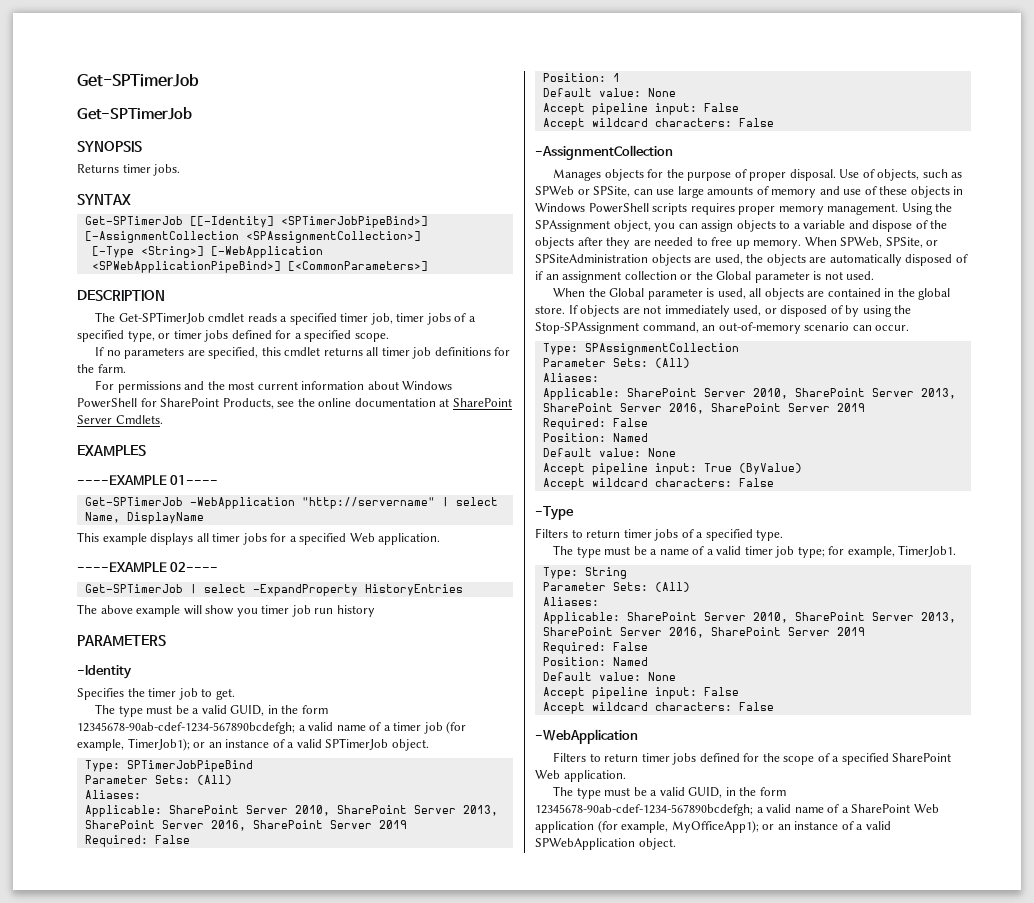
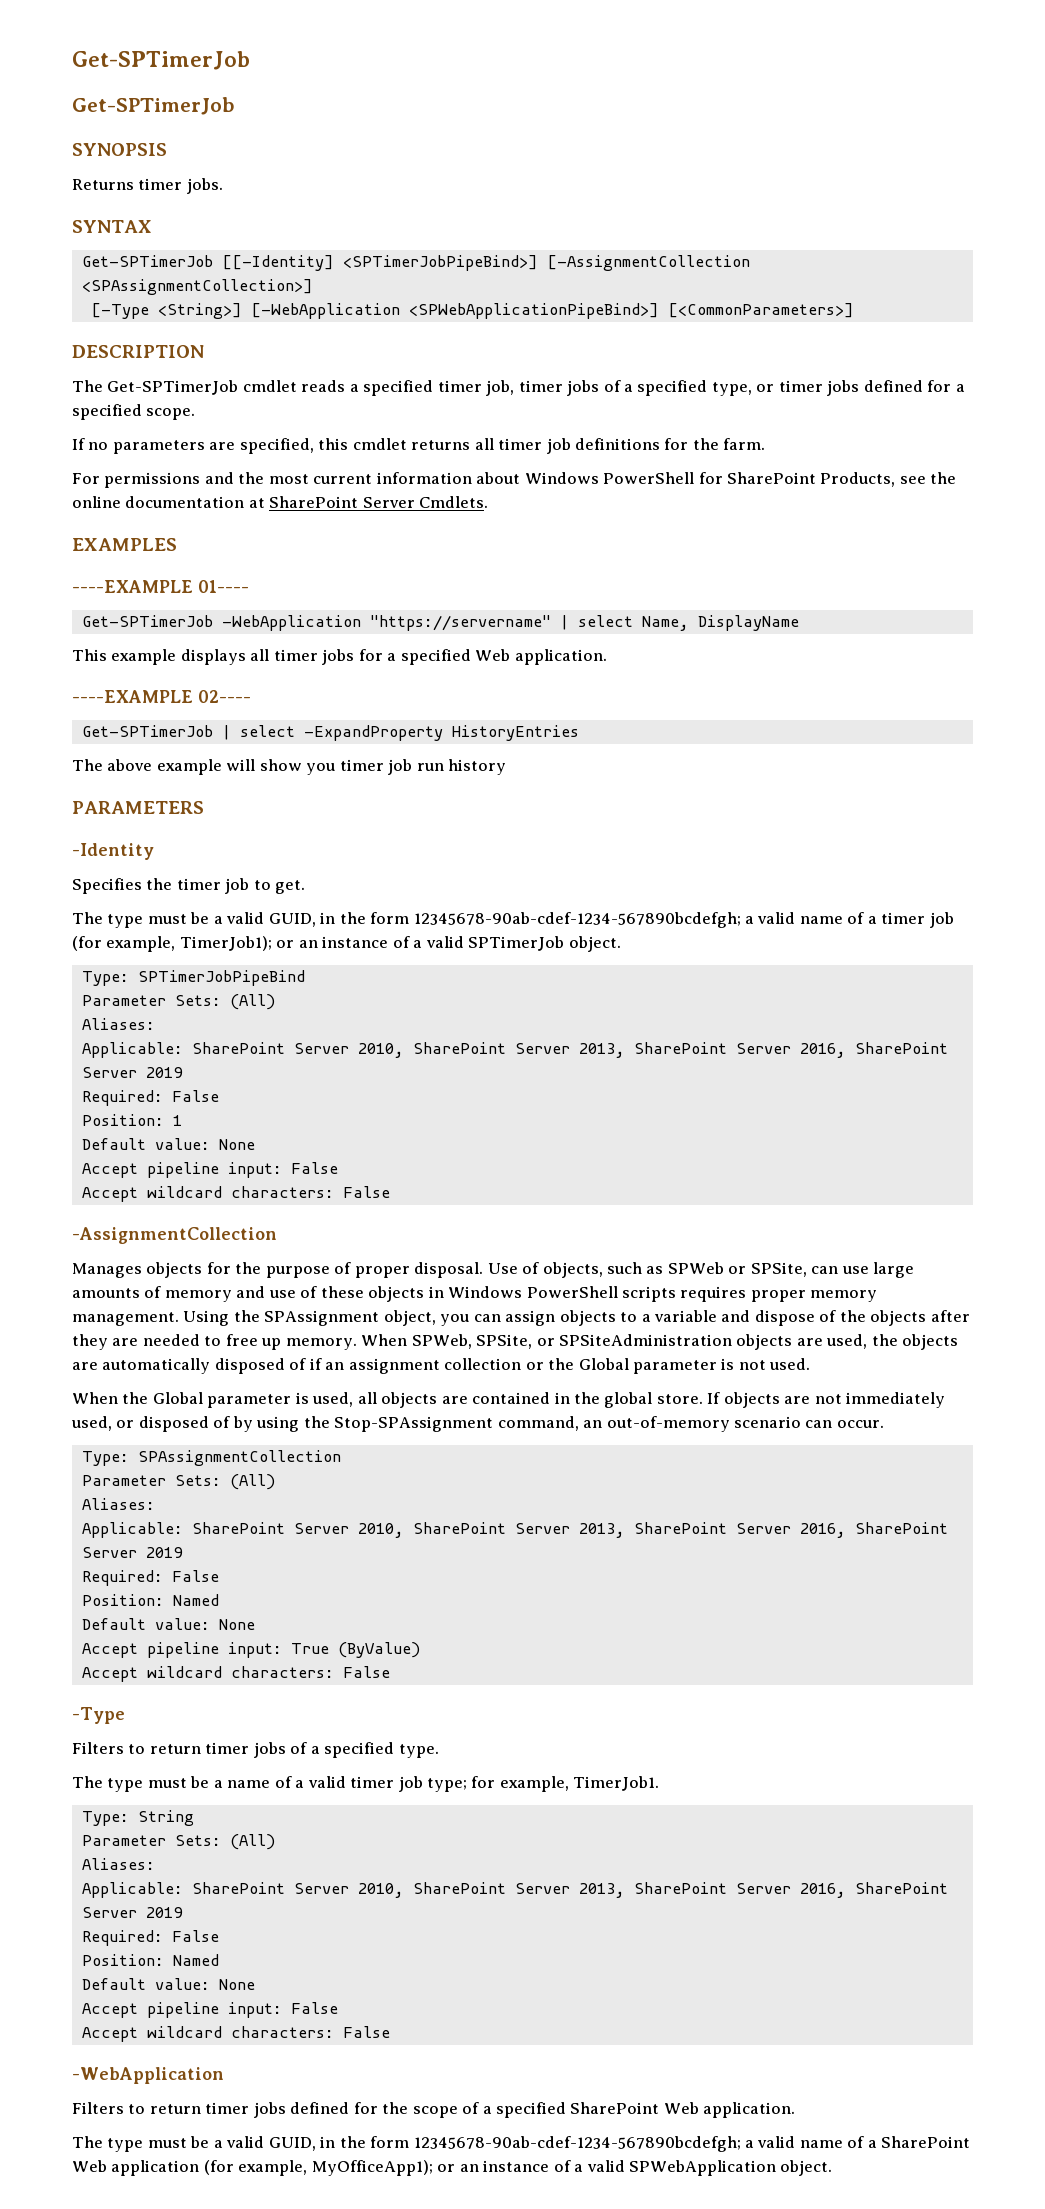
[301,497,435,509] "http://servername" -> [369,615,551,631] "https://servername"

